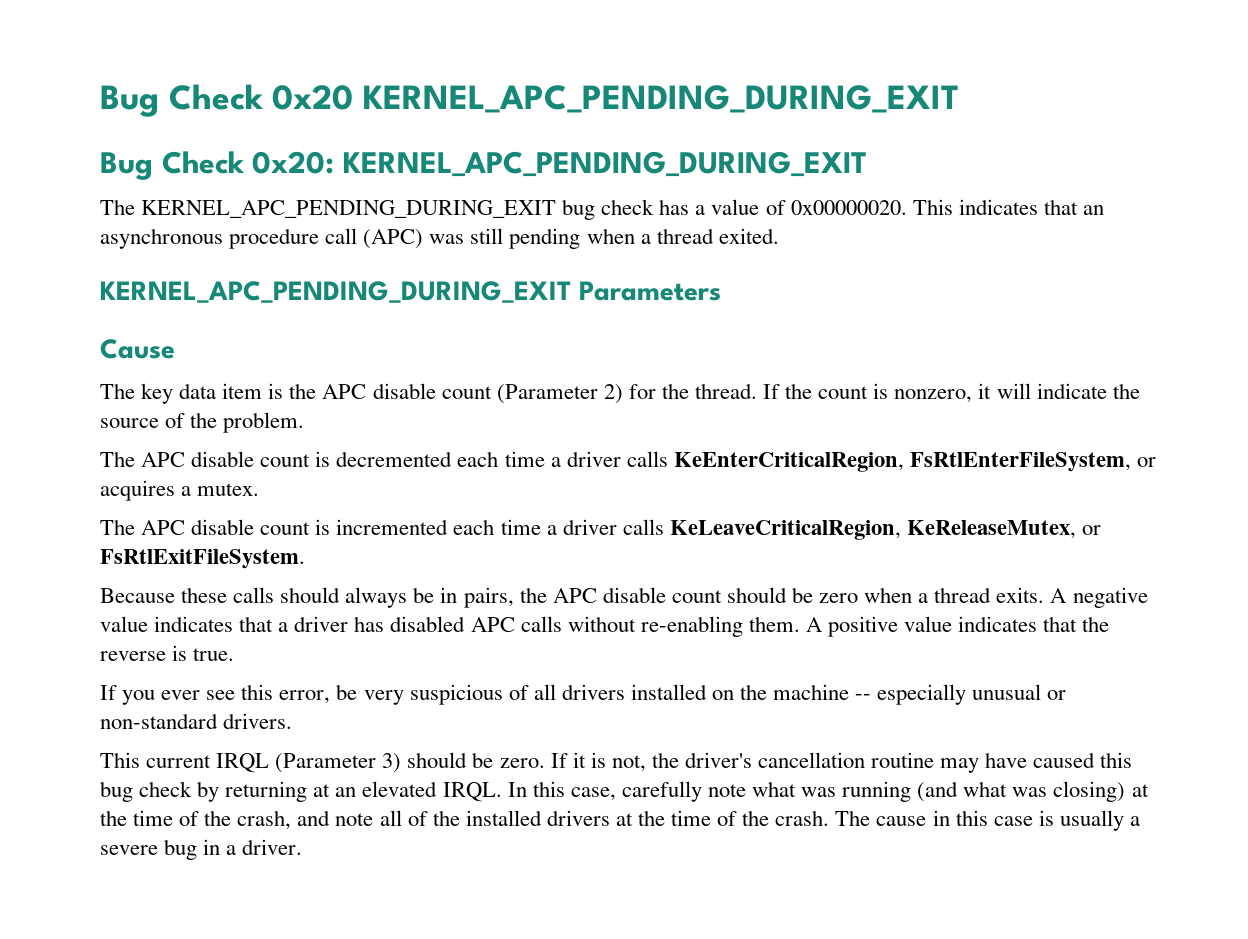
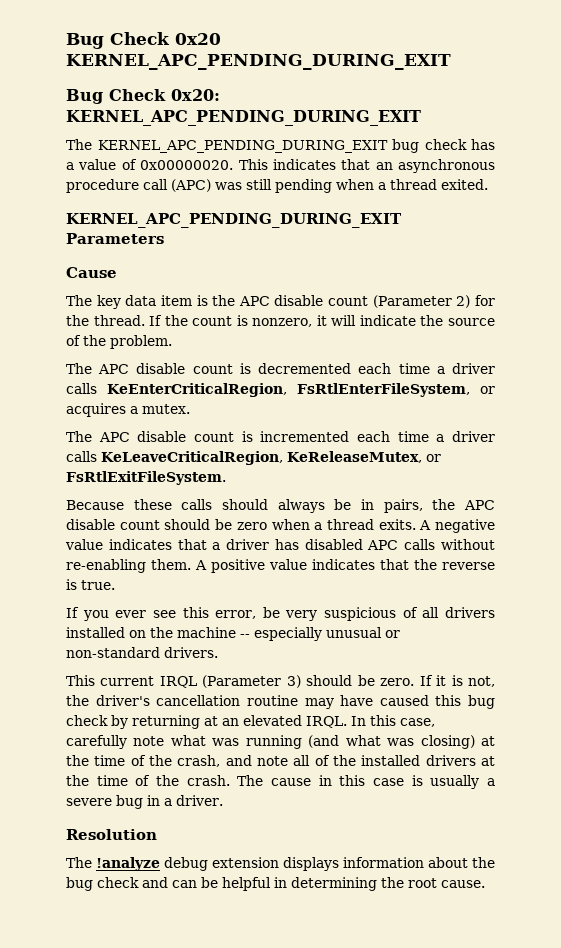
(303, 847) none -> [66,829,157,840] [66,857,495,871] [66,877,485,891] // Resolution // The !analyze debug extension displays information about the bug check and can be helpful in determining the root cause.

